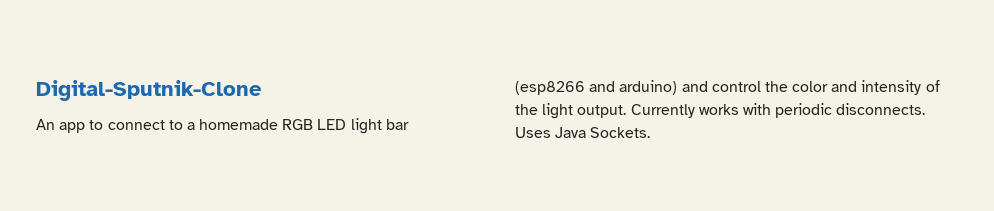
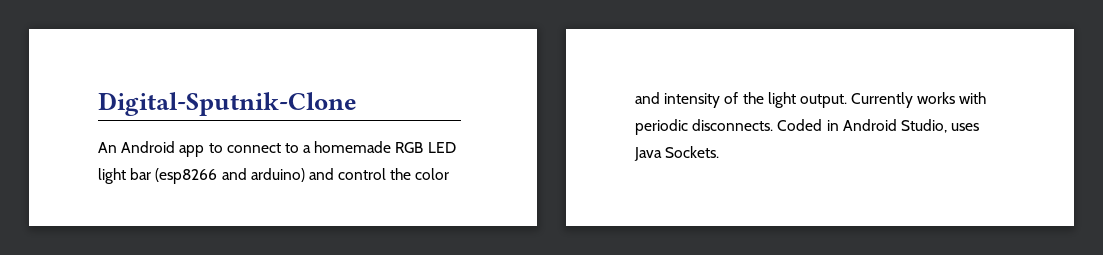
(55, 124) none -> [121,141,176,153] Android
[515,127,551,138] Uses -> [777,119,980,133] Coded in Android Studio, uses

